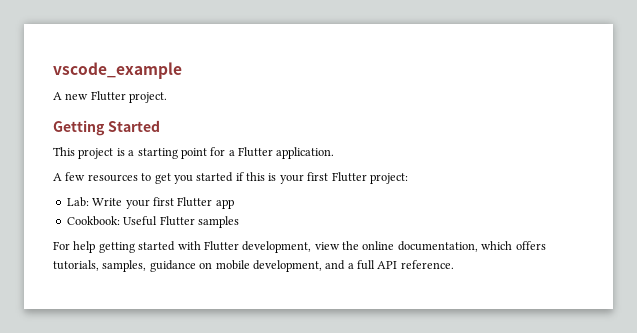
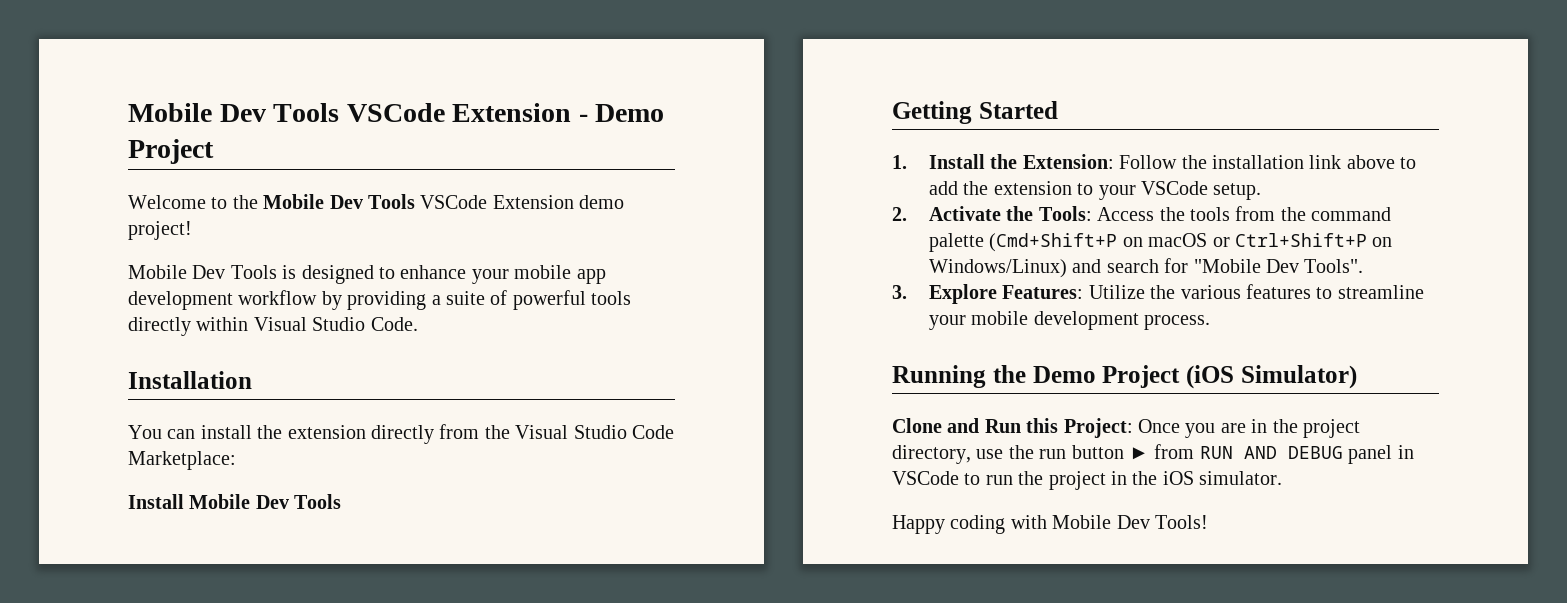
[53,62,182,79] [53,91,168,103] [53,120,160,136] [53,147,335,159] [53,172,408,184] [66,197,234,209] [66,216,239,228] [53,241,546,253] [53,260,454,272] vscode_example // A new Flutter project. // Getting Started // This project is a starting point for a Flutter application. // A few resources to get you started if this is your first Flutter project: // Lab: Write your first Flutter app // Cookbook: Useful Flutter samples // For help getting started with Flutter development, view the online documentation, which offers tutorials, samples, guidance on mobile development, and a full API reference. -> [128,103,665,122] [128,139,214,164] [128,194,625,209] [128,221,192,240] [128,265,606,284] [128,290,632,310] [128,317,418,336] [128,371,252,389] [128,424,674,444] [128,451,236,470] [128,494,342,509] [892,101,1058,124] [892,154,1417,169] [928,181,1262,200] [892,206,1392,221] [928,233,1393,252] [928,258,1364,278] [892,284,1424,304] [928,311,1211,330] [892,365,1357,389] [892,418,1360,438] [892,444,1414,464] [892,471,1283,490] [892,515,1208,534] Mobile Dev Tools VSCode Extension - Demo Project // Welcome to the Mobile Dev Tools VSCode Extension demo project! // Mobile Dev Tools is designed to enhance your mobile app development workflow by providing a suite of powerful tools directly within Visual Studio Code. // Installation // You can install the extension directly from the Visual Studio Code Marketplace: // Install Mobile Dev Tools // Getting Started // 1. Install the Extension: Follow the installation link above to add the extension to your VSCode setup. // 2. Activate the Tools: Access the tools from the command palette (Cmd+Shift+P on macOS or Ctrl+Shift+P on Windows/Linux) and search for "Mobile Dev Tools". // 3. Explore Features: Utilize the various features to streamline your mobile development process. // Running the Demo Project (iOS Simulator) // Clone and Run this Project: Once you are in the project directory, use the run button ► from RUN AND DEBUG panel in VSCode to run the project in the iOS simulator. // Happy coding with Mobile Dev Tools!

